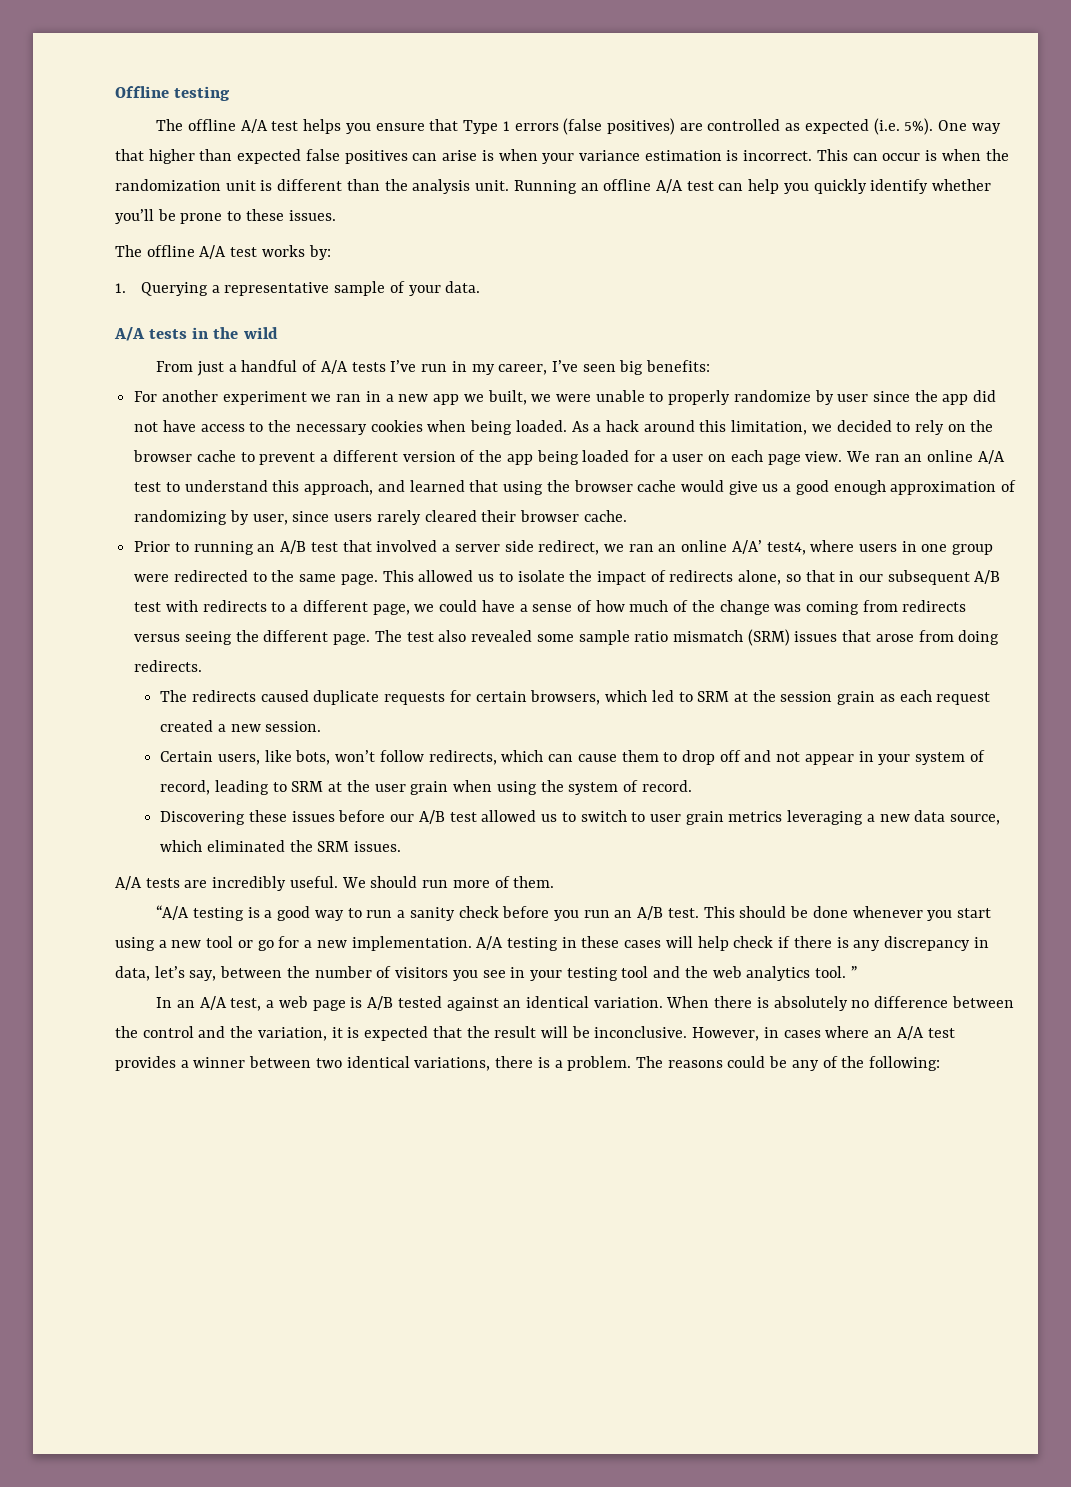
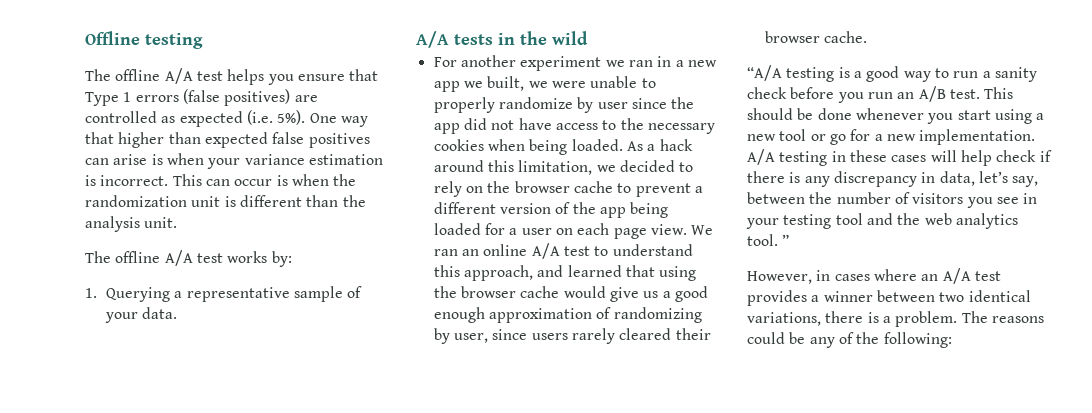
[513,179,992,194] [115,209,336,224] Running an offline A/A test can help you quickly identify whether you’ll be prone to these issues. -> (178, 222) none
[156,360,711,376] // From just a handful of A/A tests I’ve run in my career, I’ve seen big benefits: -> (588, 38) none
[134,540,994,555] [134,570,1001,585] [134,600,967,615] [134,629,1000,646] [134,660,203,672] [160,690,991,705] [160,720,322,732] [160,750,985,765] [160,780,692,795] [160,810,1001,825] [160,840,402,852] [115,876,555,891] // Prior to running an A/B test that involved a server side redirect, we ran an online A/A’ test4, where users in one group were redirected to the same page. This allowed us to isolate the impact of redirects alone, so that in our subsequent A/B test with redirects to a different page, we could have a sense of how much of the change was coming from redirects versus seeing the different page. The test also revealed some sample ratio mismatch (SRM) issues that arose from doing redirects. // The redirects caused duplicate requests for certain browsers, which led to SRM at the session grain as each request created a new session. // Certain users, like bots, won’t follow redirects, which can cause them to drop off and not appear in your system of record, leading to SRM at the user grain when using the system of record. // Discovering these issues before our A/B test allowed us to switch to user grain metrics leveraging a new data source, which eliminated the SRM issues. // A/A tests are incredibly useful. We should run more of them. -> (867, 37) none
[156,996,1014,1011] [115,1026,688,1041] In an A/A test, a web page is A/B tested against an identical variation. When there is absolutely no difference between the control and the variation, it is expected that the result will be inconclusive. -> (790, 240) none

